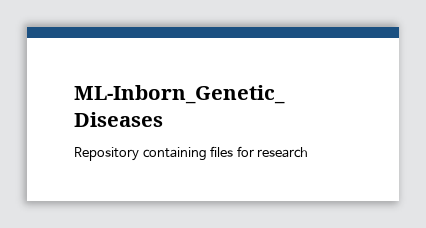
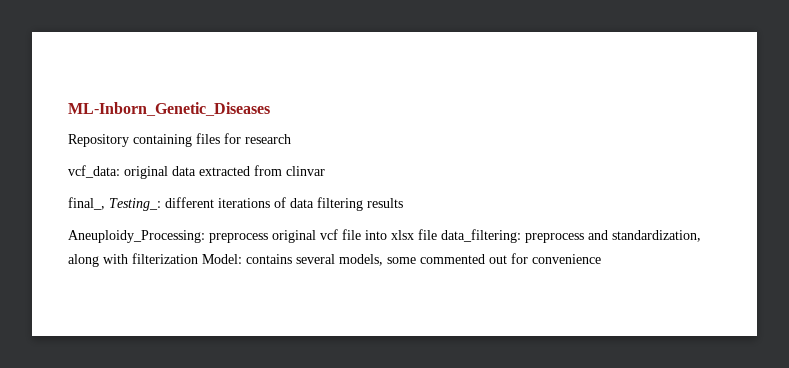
(309, 152) none -> [68,165,325,179] [68,197,403,211] [68,229,701,243] [68,253,601,267] // vcf_data: original data extracted from clinvar // final_, Testing_: different iterations of data filtering results // Aneuploidy_Processing: preprocess original vcf file into xlsx file data_filtering: preprocess and standardization, along with filterization Model: contains several models, some commented out for convenience

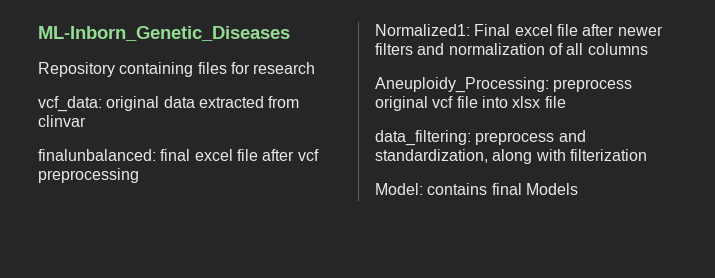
[68,197,403,211] final_, Testing_: different iterations of data filtering results -> [38,149,319,161] [38,168,139,183] [375,24,663,36] [375,43,648,55] finalunbalanced: final excel file after vcf preprocessing // Normalized1: Final excel file after newer filters and normalization of all columns
(437, 234) none -> (566, 102) //
(198, 258) none -> (647, 155) //
[296,253,601,266] several models, some commented out for convenience -> [491,183,578,195] final Models

